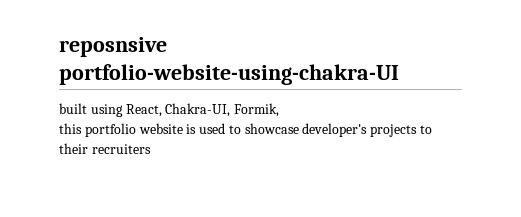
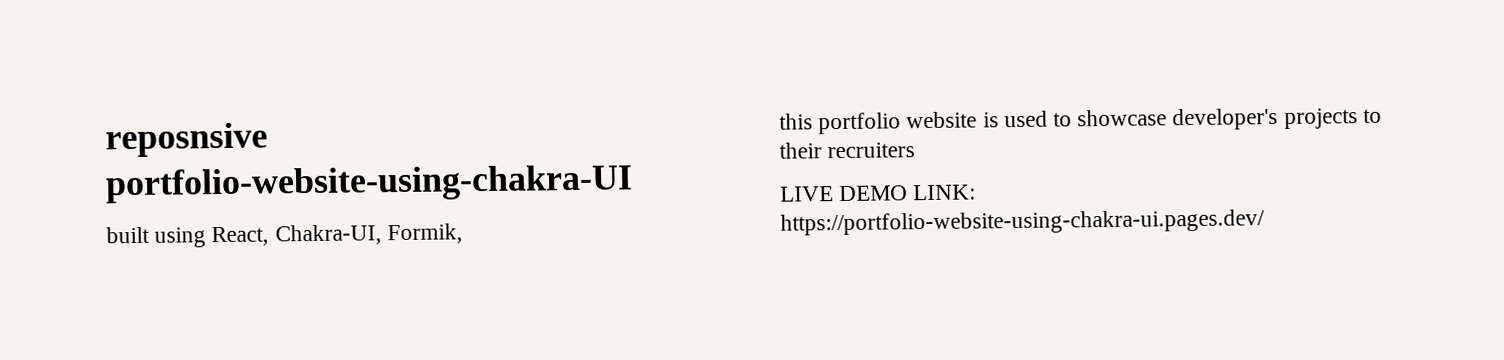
(151, 149) none -> [780,184,977,202] [780,209,1265,236] // LIVE DEMO LINK: https://portfolio-website-using-chakra-ui.pages.dev/

